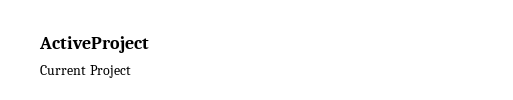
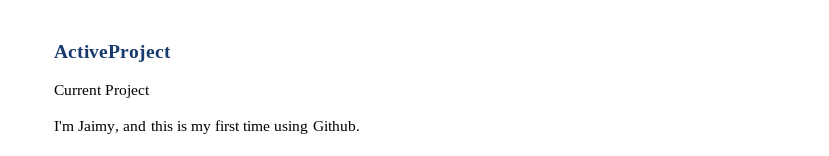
(131, 71) none -> [54,120,360,134] // I'm Jaimy, and this is my first time using Github.

